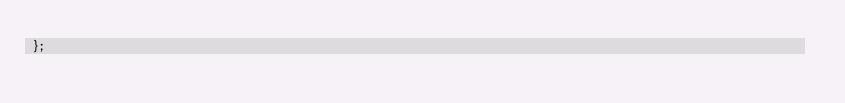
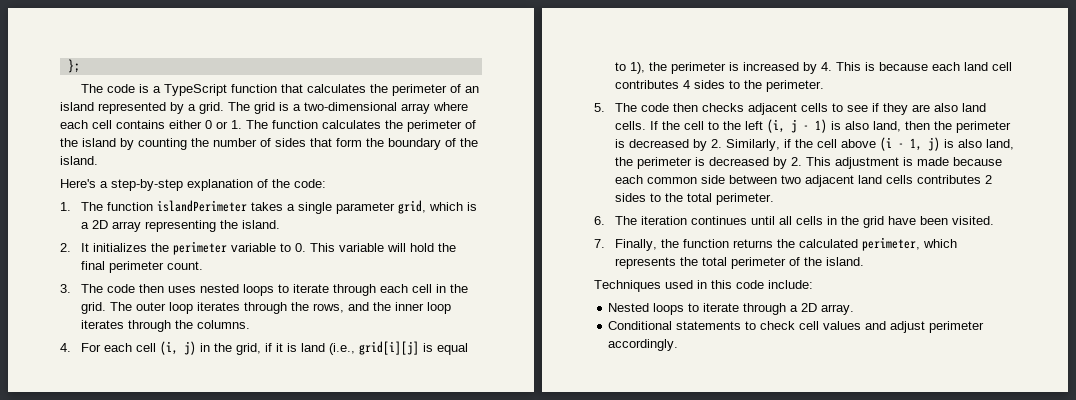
(45, 46) none -> [80,84,479,96] [60,102,468,114] [60,120,476,132] [60,138,478,150] [60,156,98,165] [60,179,326,191] [60,200,478,214] [81,220,281,232] [60,241,457,255] [81,261,204,273] [60,284,469,296] [81,302,452,314] [81,320,251,332] [60,341,469,355] [615,62,1013,74] [615,80,825,92] [594,103,987,115] [615,119,1012,133] [615,137,1015,151] [615,157,1003,169] [615,175,993,187] [615,193,775,205] [594,216,995,228] [594,237,958,251] [615,257,865,269] [594,280,813,292] [608,303,855,315] [608,321,985,333] [608,339,679,351] // The code is a TypeScript function that calculates the perimeter of an island represented by a grid. The grid is a two-dimensional array where each cell contains either 0 or 1. The function calculates the perimeter of the island by counting the number of sides that form the boundary of the island. // Here's a step-by-step explanation of the code: // 1. The function islandPerimeter takes a single parameter grid, which is a 2D array representing the island. // 2. It initializes the perimeter variable to 0. This variable will hold the final perimeter count. // 3. The code then uses nested loops to iterate through each cell in the grid. The outer loop iterates through the rows, and the inner loop iterates through the columns. // 4. For each cell (i, j) in the grid, if it is land (i.e., grid[i][j] is equal to 1), the perimeter is increased by 4. This is because each land cell contributes 4 sides to the perimeter. // 5. The code then checks adjacent cells to see if they are also land cells. If the cell to the left (i, j - 1) is also land, then the perimeter is decreased by 2. Similarly, if the cell above (i - 1, j) is also land, the perimeter is decreased by 2. This adjustment is made because each common side between two adjacent land cells contributes 2 sides to the total perimeter. // 6. The iteration continues until all cells in the grid have been visited. // 7. Finally, the function returns the calculated perimeter, which represents the total perimeter of the island. // Techniques used in this code include: // Nested loops to iterate through a 2D array. // Conditional statements to check cell values and adjust perimeter accordingly.

